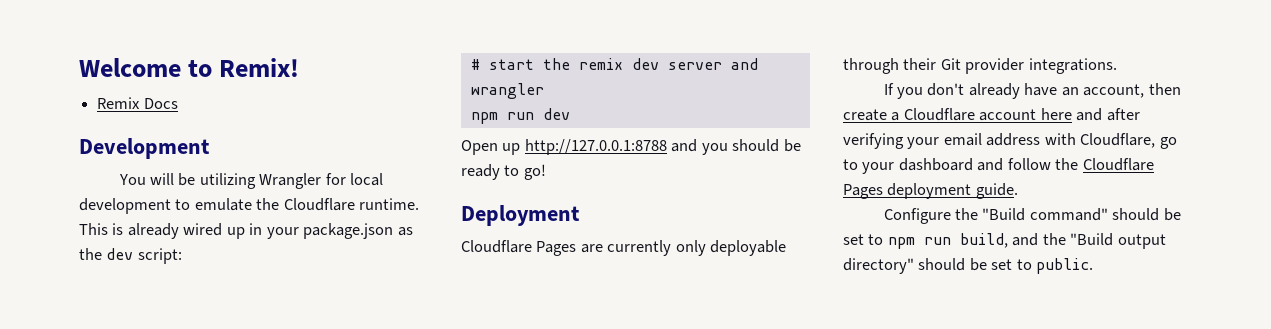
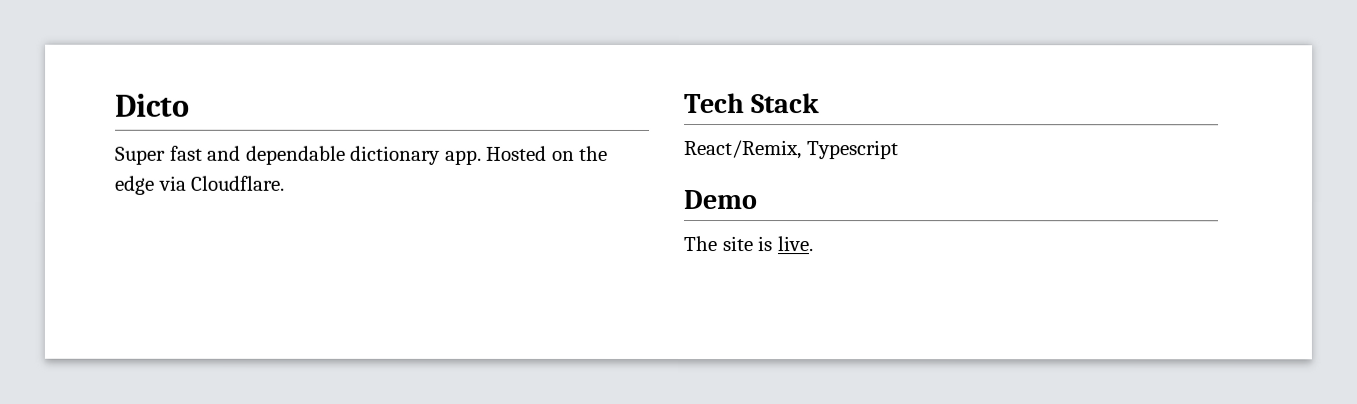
[79,58,300,77] [97,97,178,109] [79,138,210,159] [118,173,384,189] [79,198,420,214] [79,223,413,239] [79,248,182,264] [470,58,758,70] [470,83,544,99] [470,108,570,124] [461,139,801,155] [461,164,546,180] [461,205,580,226] [461,240,787,256] [843,58,1117,74] [883,83,1181,99] [843,108,1140,121] [843,133,1177,149] [843,158,1154,174] [843,183,1018,199] [883,208,1181,224] [843,233,1166,249] [843,258,1094,274] Welcome to Remix! // Remix Docs // Development // You will be utilizing Wrangler for local development to emulate the Cloudflare runtime. This is already wired up in your package.json as the dev script: // # start the remix dev server and wrangler // npm run dev // Open up http://127.0.0.1:8788 and you should be ready to go! // Deployment // Cloudflare Pages are currently only deployable through their Git provider integrations. // If you don't already have an account, then create a Cloudflare account here and after verifying your email address with Cloudflare, go to your dashboard and follow the Cloudflare Pages deployment guide. // Configure the "Build command" should be set to npm run build, and the "Build output directory" should be set to public. -> [115,93,190,117] [115,145,609,165] [115,175,286,195] [684,93,821,114] [684,140,899,160] [683,190,758,210] [683,236,813,252] Dicto // Super fast and dependable dictionary app. Hosted on the edge via Cloudflare. // Tech Stack // React/Remix, Typescript // Demo // The site is live.

